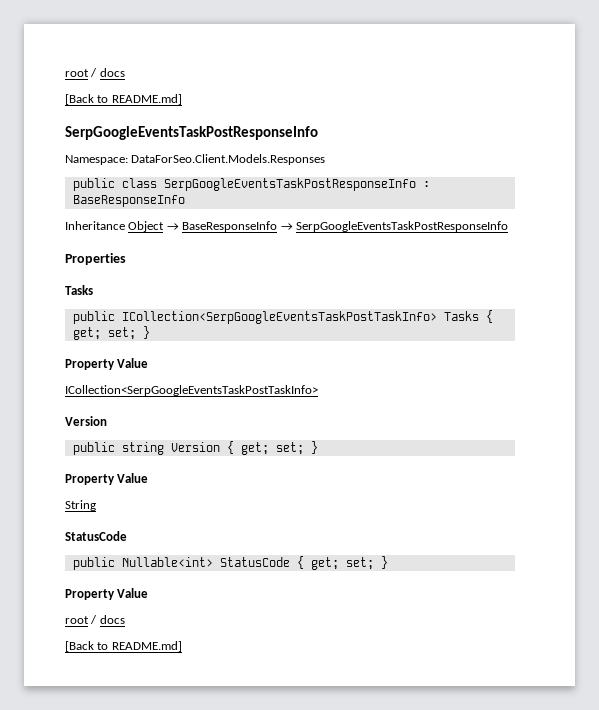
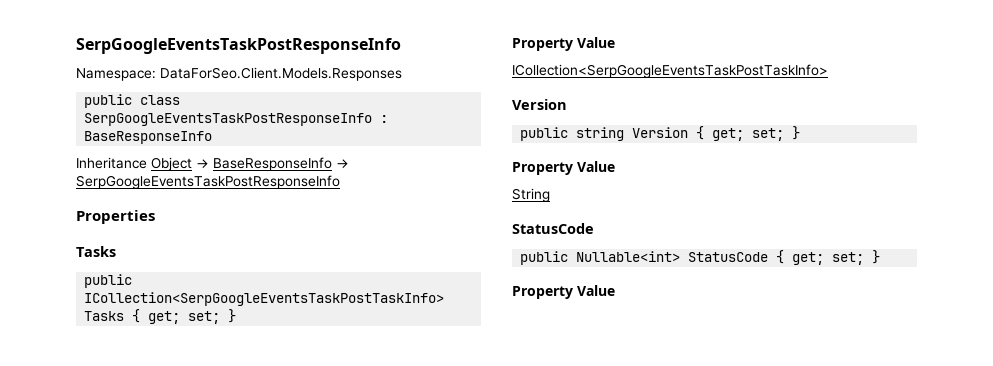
[65,68,125,77] [65,94,182,105] root / docs // [Back to README.md] // -> (76, 46) none
[65,615,125,624] [65,641,182,652] // root / docs // [Back to README.md] -> (615, 290) none

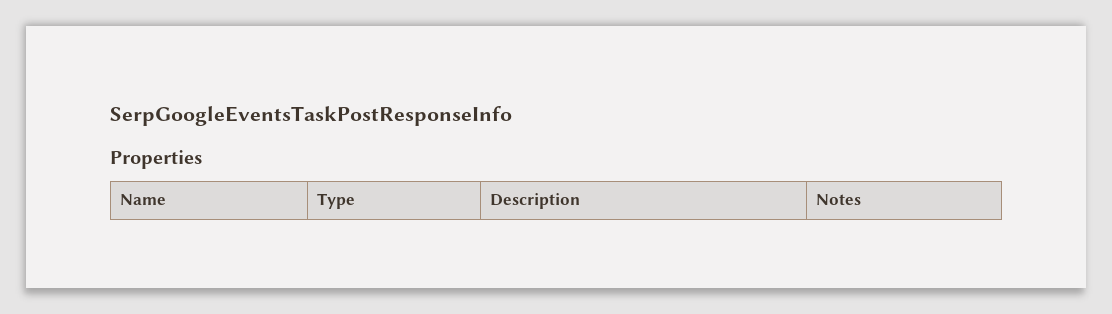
[76,38,401,54] [76,67,402,81] [84,94,181,108] [84,113,389,126] [84,131,213,144] [76,157,349,171] [76,175,340,189] [76,210,155,224] [76,246,116,257] [84,274,133,288] [84,292,445,306] [84,309,237,324] [512,37,615,51] [512,64,828,78] [512,99,567,110] [520,126,801,141] [512,161,615,175] [512,188,550,202] [512,223,594,234] [520,250,881,265] [512,285,615,299] SerpGoogleEventsTaskPostResponseInfo // Namespace: DataForSeo.Client.Models.Responses // public class SerpGoogleEventsTaskPostResponseInfo : BaseResponseInfo // Inheritance Object → BaseResponseInfo → SerpGoogleEventsTaskPostResponseInfo // Properties // Tasks // public ICollection<SerpGoogleEventsTaskPostTaskInfo> Tasks { get; set; } // Property Value // ICollection<SerpGoogleEventsTaskPostTaskInfo> // Version // public string Version { get; set; } // Property Value // String // StatusCode // public Nullable<int> StatusCode { get; set; } // Property Value -> [110,106,512,126] [110,150,202,169] [120,194,167,205] [317,193,356,209] [490,193,581,209] [816,194,862,205] SerpGoogleEventsTaskPostResponseInfo // Properties // Name | Type | Description | Notes

